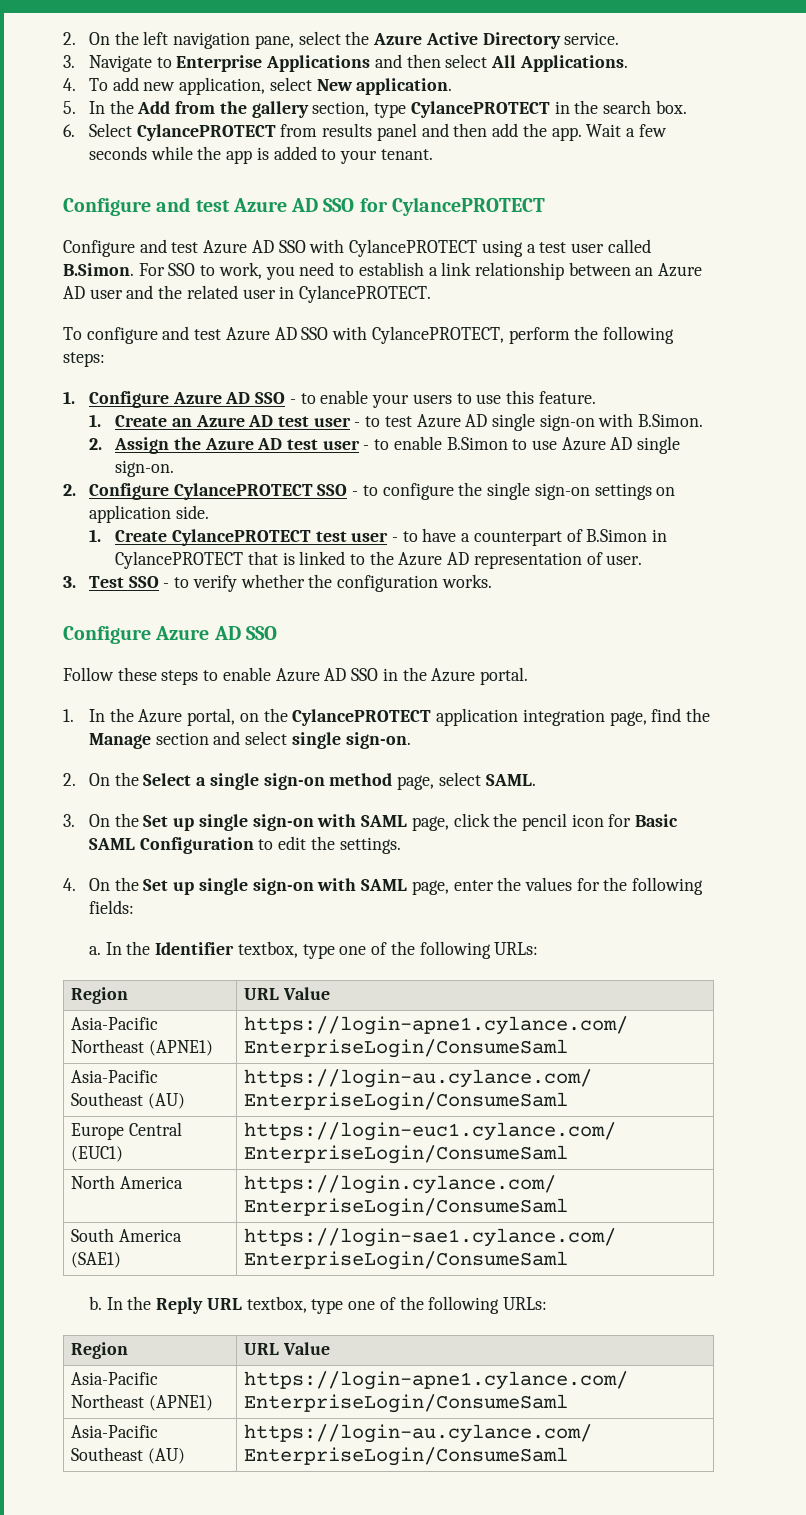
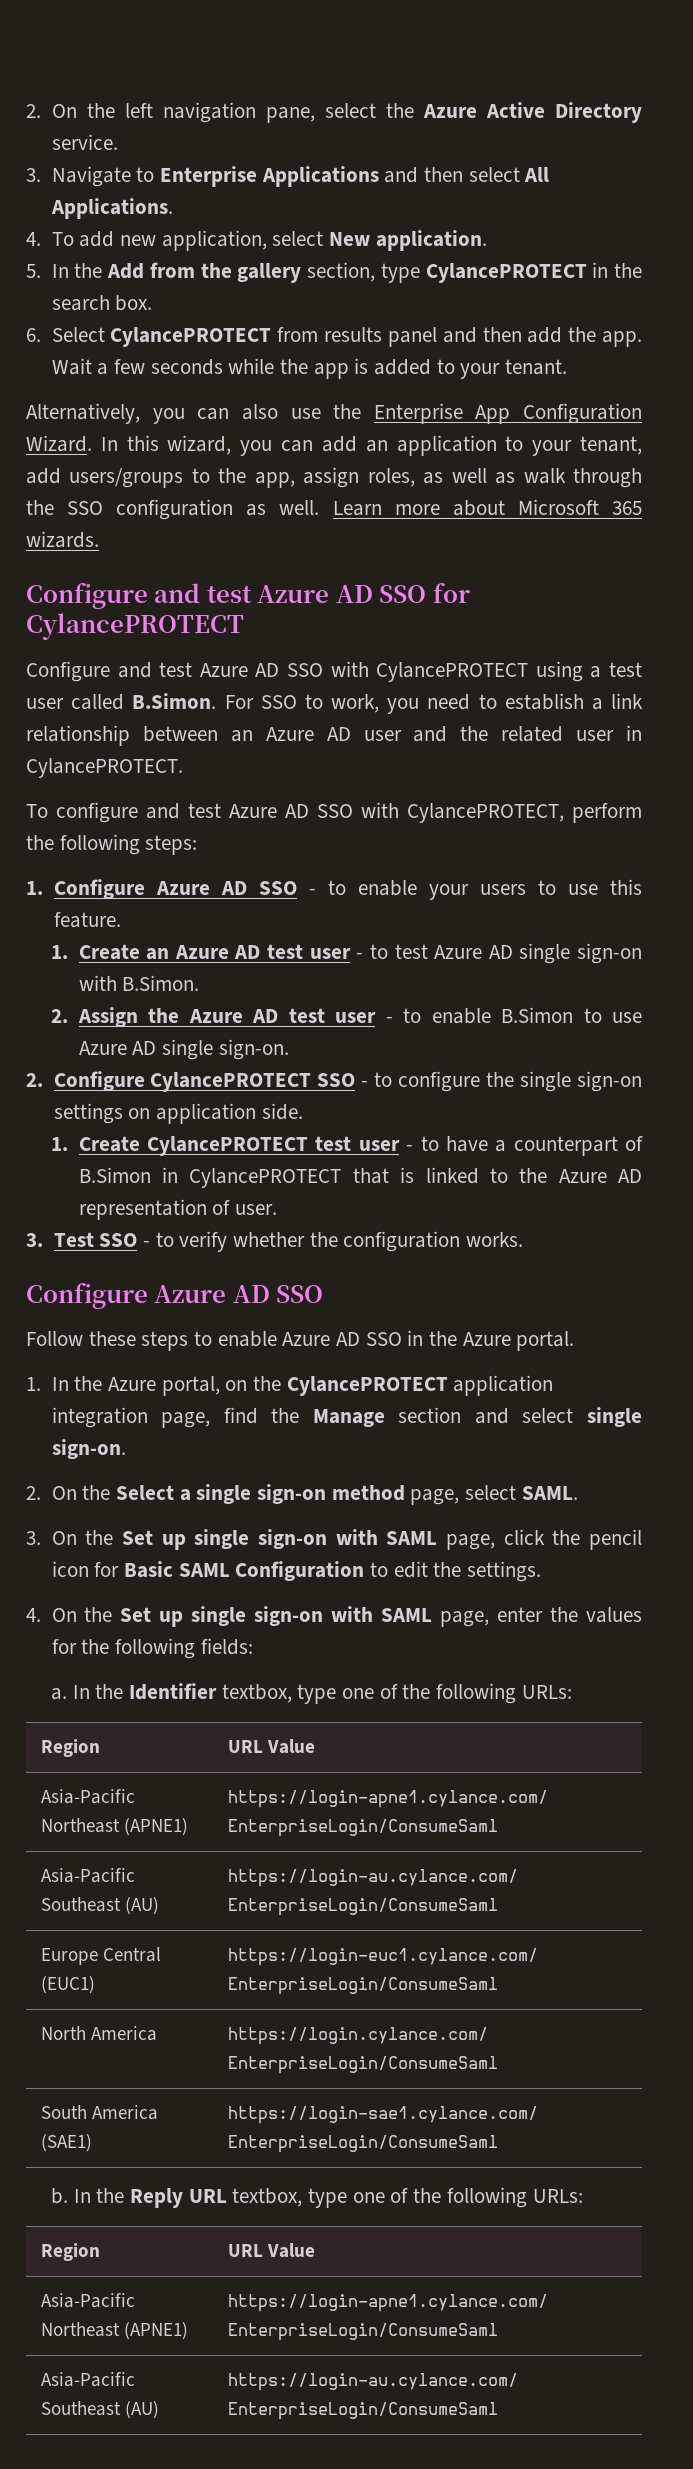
(433, 154) none -> [26,403,642,424] [26,435,642,456] [26,467,642,488] [26,499,642,520] [26,531,99,548] // Alternatively, you can also use the Enterprise App Configuration Wizard. In this wizard, you can add an application to your tenant, add users/groups to the app, assign roles, as well as walk through the SSO configuration as well. Learn more about Microsoft 365 wizards.

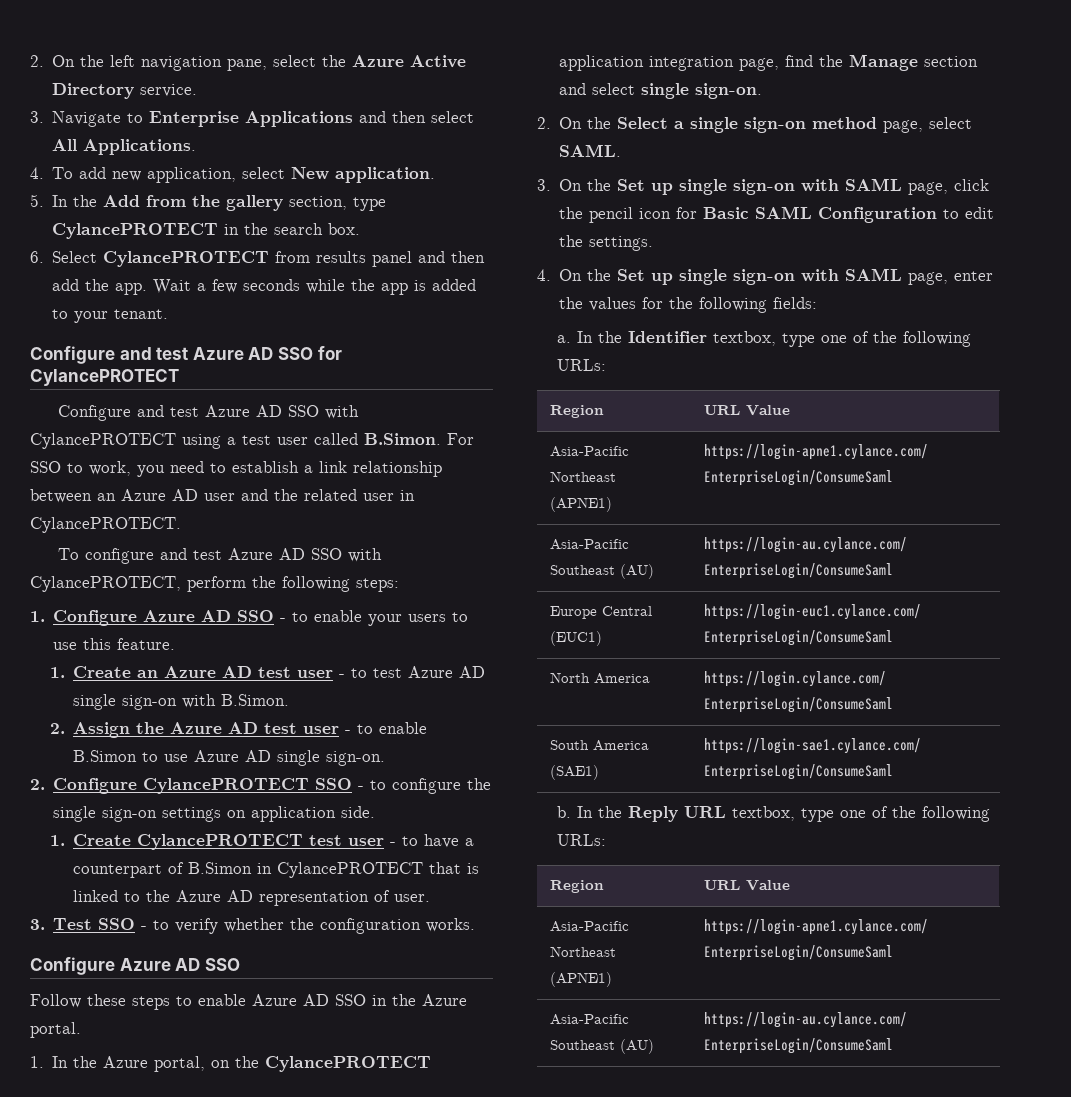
[26,403,642,424] [26,435,642,456] [26,467,642,488] [26,499,642,520] [26,531,99,548] // Alternatively, you can also use the Enterprise App Configuration Wizard. In this wizard, you can add an application to your tenant, add users/groups to the app, assign roles, as well as walk through the SSO configuration as well. Learn more about Microsoft 365 wizards. -> (169, 314) none

